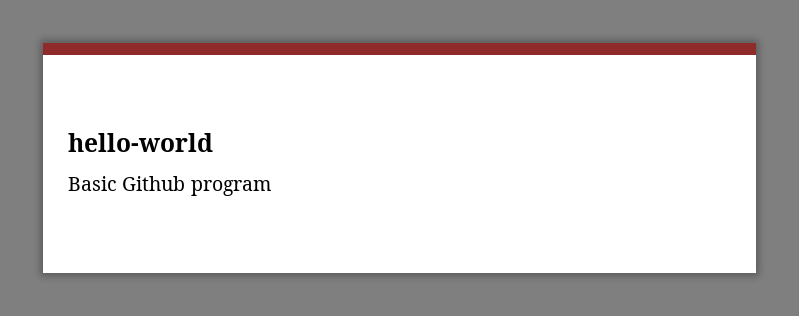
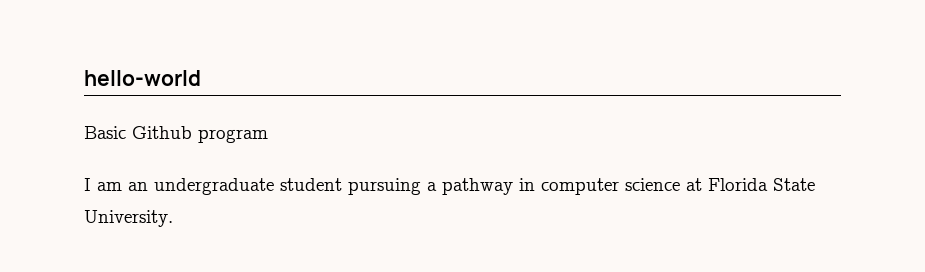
(271, 188) none -> [84,178,815,195] [84,210,173,227] // I am an undergraduate student pursuing a pathway in computer science at Florida State University.

